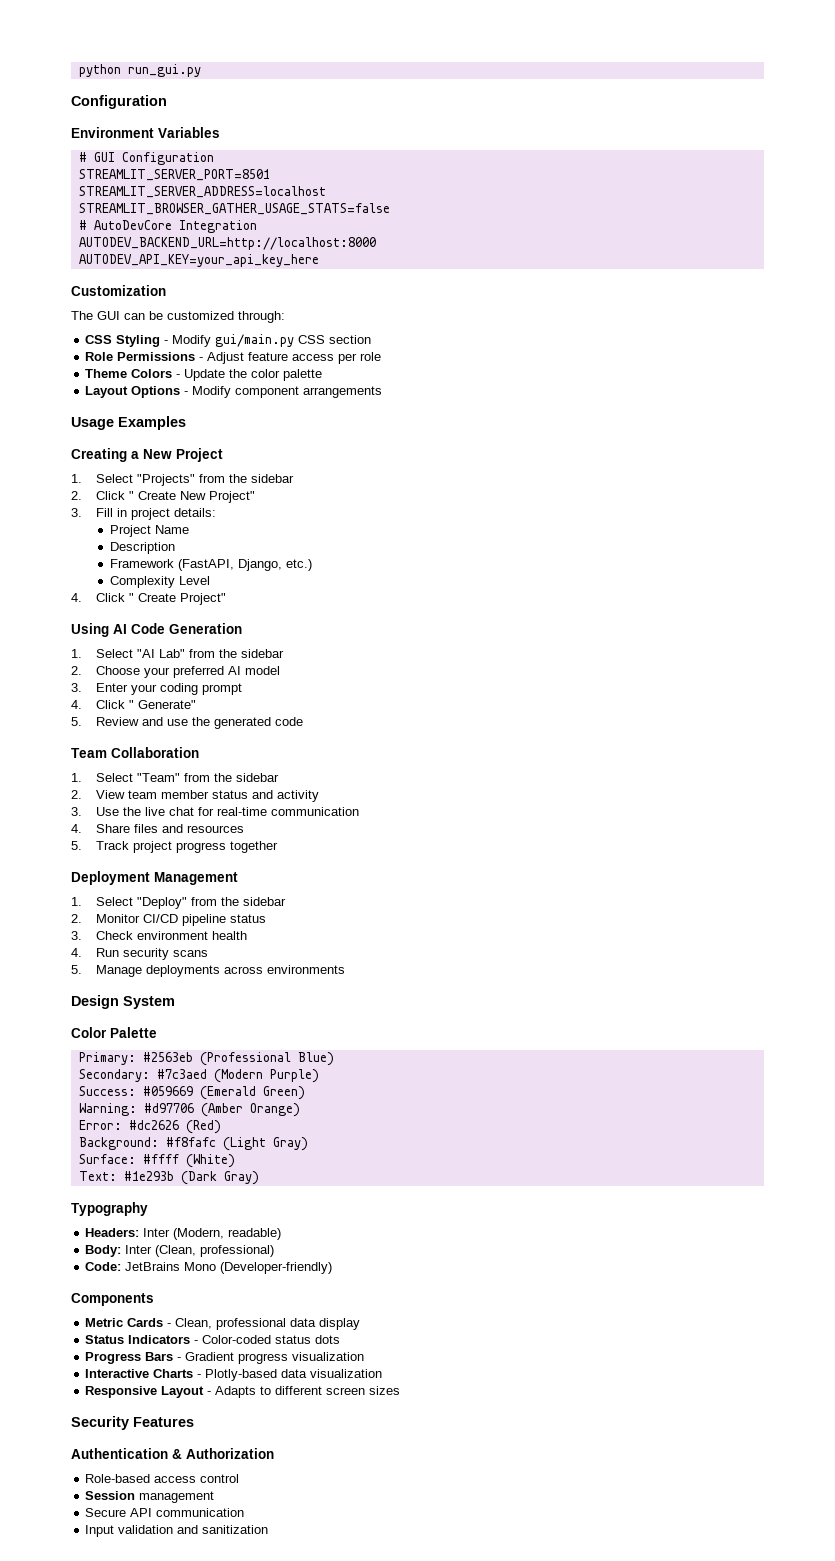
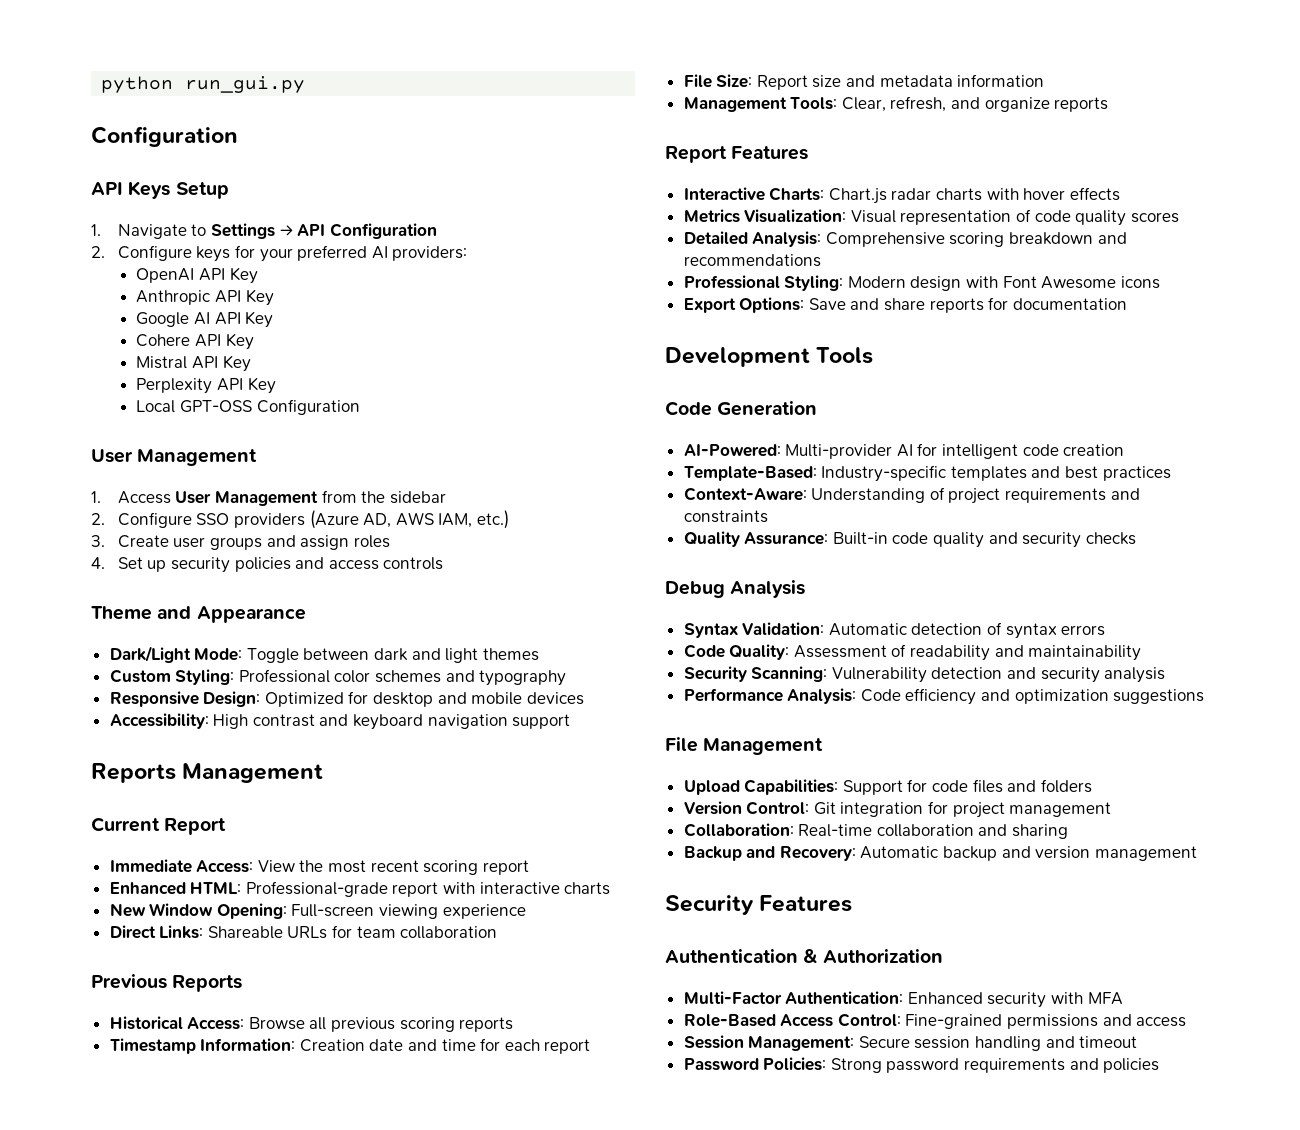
[71,127,220,138] [78,152,214,165] [78,169,270,181] [78,186,326,198] [78,203,390,215] [78,220,257,233] [78,237,376,250] [78,254,319,267] [71,285,166,296] [71,311,285,323] [85,334,372,347] [85,352,382,364] [85,369,323,381] [85,386,383,398] [71,416,186,430] [71,448,223,462] [71,474,294,486] [71,491,255,503] [71,508,216,520] [109,525,189,537] [109,542,175,554] [109,559,312,571] [109,576,210,588] [71,593,226,605] [71,623,242,637] [71,649,284,658] [71,666,280,678] [71,683,242,695] [71,700,196,709] [71,717,303,729] [71,747,199,758] [71,773,279,782] [71,790,319,802] [71,807,359,816] [71,824,244,833] [71,841,278,853] [71,871,238,885] [71,897,286,909] [71,914,266,926] [71,931,247,940] [71,948,208,960] [71,965,345,977] [71,995,175,1009] [71,1027,157,1038] [78,1052,334,1066] [78,1069,319,1083] [78,1086,305,1100] [78,1103,300,1117] [78,1120,221,1134] [78,1137,308,1151] [78,1154,235,1168] [78,1171,259,1185] [71,1202,148,1216] [85,1228,282,1240] [85,1245,275,1257] [85,1262,333,1274] [71,1293,154,1306] [85,1318,361,1330] [85,1335,341,1344] [85,1352,365,1364] [85,1369,383,1381] [85,1386,401,1398] Environment Variables // # GUI Configuration // STREAMLIT_SERVER_PORT=8501 // STREAMLIT_SERVER_ADDRESS=localhost // STREAMLIT_BROWSER_GATHER_USAGE_STATS=false // # AutoDevCore Integration // AUTODEV_BACKEND_URL=http://localhost:8000 // AUTODEV_API_KEY=your_api_key_here // Customization // The GUI can be customized through: // CSS Styling - Modify gui/main.py CSS section // Role Permissions - Adjust feature access per role // Theme Colors - Update the color palette // Layout Options - Modify component arrangements // Usage Examples // Creating a New Project // 1. Select "Projects" from the sidebar // 2. Click " Create New Project" // 3. Fill in project details: // Project Name // Description // Framework (FastAPI, Django, etc.) // Complexity Level // 4. Click " Create Project" // Using AI Code Generation // 1. Select "AI Lab" from the sidebar // 2. Choose your preferred AI model // 3. Enter your coding prompt // 4. Click " Generate" // 5. Review and use the generated code // Team Collaboration // 1. Select "Team" from the sidebar // 2. View team member status and activity // 3. Use the live chat for real-time communication // 4. Share files and resources // 5. Track project progress together // Deployment Management // 1. Select "Deploy" from the sidebar // 2. Monitor CI/CD pipeline status // 3. Check environment health // 4. Run security scans // 5. Manage deployments across environments // Design System // Color Palette // Primary: #2563eb (Professional Blue) // Secondary: #7c3aed (Modern Purple) // Success: #059669 (Emerald Green) // Warning: #d97706 (Amber Orange) // Error: #dc2626 (Red) // Background: #f8fafc (Light Gray) // Surface: #ffff (White) // Text: #1e293b (Dark Gray) // Typography // Headers: Inter (Modern, readable) // Body: Inter (Clean, professional) // Code: JetBrains Mono (Developer-friendly) // Components // Metric Cards - Clean, professional data display // Status Indicators - Color-coded status dots // Progress Bars - Gradient progress visualization // Interactive Charts - Plotly-based data visualization // Responsive Layout - Adapts to different screen sizes -> [91,181,229,199] [91,223,437,239] [91,245,468,262] [136,267,258,284] [136,289,274,306] [136,311,274,328] [136,333,254,350] [136,355,251,372] [136,377,276,394] [136,399,360,415] [91,449,258,466] [91,490,446,506] [91,510,509,529] [91,535,390,550] [91,557,444,573] [91,606,306,623] [109,646,539,663] [109,669,567,686] [109,691,584,707] [109,713,571,730] [91,763,324,783] [91,817,227,835] [109,859,529,875] [109,881,611,897] [109,903,526,919] [109,925,498,939] [91,974,243,992] [109,1016,514,1032] [109,1038,591,1054] [683,74,1045,90] [683,96,1109,112] [665,146,809,163] [683,187,1120,204] [683,209,1179,226] [683,231,1127,247] [683,254,821,267] [683,275,1160,291] [683,297,1127,313] [665,347,874,367] [665,401,818,416] [683,443,1125,459] [683,465,1171,482] [683,487,1140,504] [683,510,768,523] [683,531,1136,548] [665,580,806,598] [683,622,1106,639] [683,644,1142,661] [683,666,1166,683] [683,688,1205,705] [665,737,824,755] [683,779,1092,795] [683,801,1112,818] [683,823,1069,839] [683,846,1197,861] API Keys Setup // 1. Navigate to Settings → API Configuration // 2. Configure keys for your preferred AI providers: // OpenAI API Key // Anthropic API Key // Google AI API Key // Cohere API Key // Mistral API Key // Perplexity API Key // Local GPT-OSS Configuration // User Management // 1. Access User Management from the sidebar // 2. Configure SSO providers (Azure AD, AWS IAM, etc.) // 3. Create user groups and assign roles // 4. Set up security policies and access controls // Theme and Appearance // Dark/Light Mode: Toggle between dark and light themes // Custom Styling: Professional color schemes and typography // Responsive Design: Optimized for desktop and mobile devices // Accessibility: High contrast and keyboard navigation support // Reports Management // Current Report // Immediate Access: View the most recent scoring report // Enhanced HTML: Professional-grade report with interactive charts // New Window Opening: Full-screen viewing experience // Direct Links: Shareable URLs for team collaboration // Previous Reports // Historical Access: Browse all previous scoring reports // Timestamp Information: Creation date and time for each report // File Size: Report size and metadata information // Management Tools: Clear, refresh, and organize reports // Report Features // Interactive Charts: Chart.js radar charts with hover effects // Metrics Visualization: Visual representation of code quality scores // Detailed Analysis: Comprehensive scoring breakdown and recommendations // Professional Styling: Modern design with Font Awesome icons // Export Options: Save and share reports for documentation // Development Tools // Code Generation // AI-Powered: Multi-provider AI for intelligent code creation // Template-Based: Industry-specific templates and best practices // Context-Aware: Understanding of project requirements and constraints // Quality Assurance: Built-in code quality and security checks // Debug Analysis // Syntax Validation: Automatic detection of syntax errors // Code Quality: Assessment of readability and maintainability // Security Scanning: Vulnerability detection and security analysis // Performance Analysis: Code efficiency and optimization suggestions // File Management // Upload Capabilities: Support for code files and folders // Version Control: Git integration for project management // Collaboration: Real-time collaboration and sharing // Backup and Recovery: Automatic backup and version management
[85,1474,240,1483] Role-based access control -> [683,991,1123,1008] [683,1013,1187,1029] Multi-Factor Authentication: Enhanced security with MFA // Role-Based Access Control: Fine-grained permissions and access
[139,1491,215,1503] [85,1508,245,1517] [85,1525,269,1537] management // Secure API communication // Input validation and sanitization -> [748,1036,1138,1051] [683,1057,1160,1073] Management: Secure session handling and timeout // Password Policies: Strong password requirements and policies

